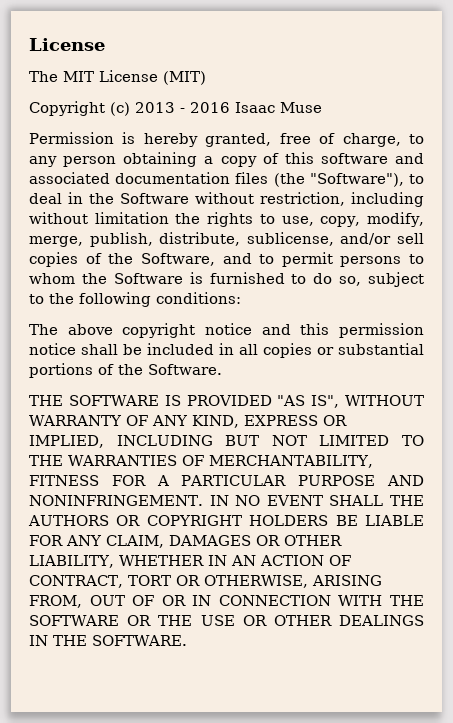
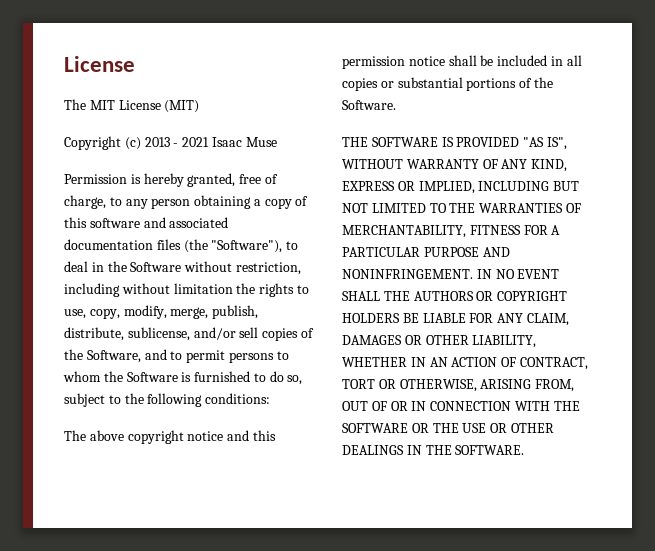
[190,102,230,113] 2016 -> [182,137,210,147] 2021

